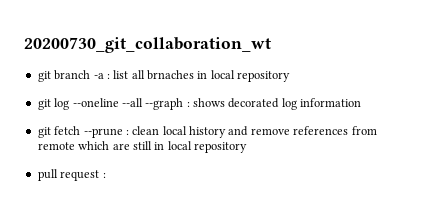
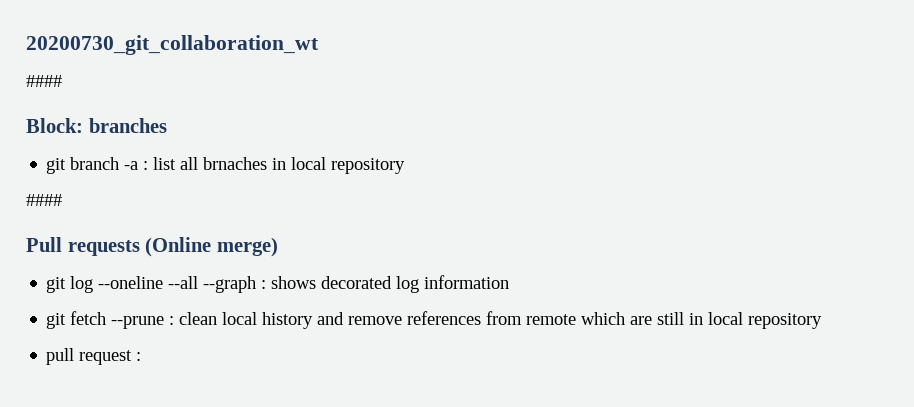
(271, 45) none -> [26,75,62,87] [26,118,167,133] // #### // Block: branches
(291, 76) none -> [26,194,62,206] [26,237,278,257] // #### // Pull requests (Online merge)

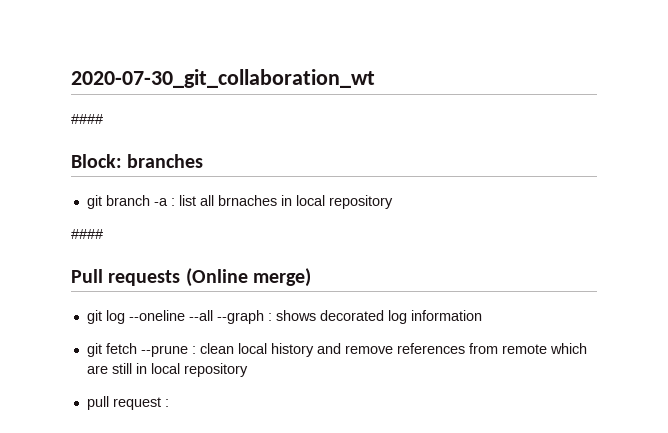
[26,35,319,55] 20200730_git_collaboration_wt -> [71,69,375,88] 2020-07-30_git_collaboration_wt

